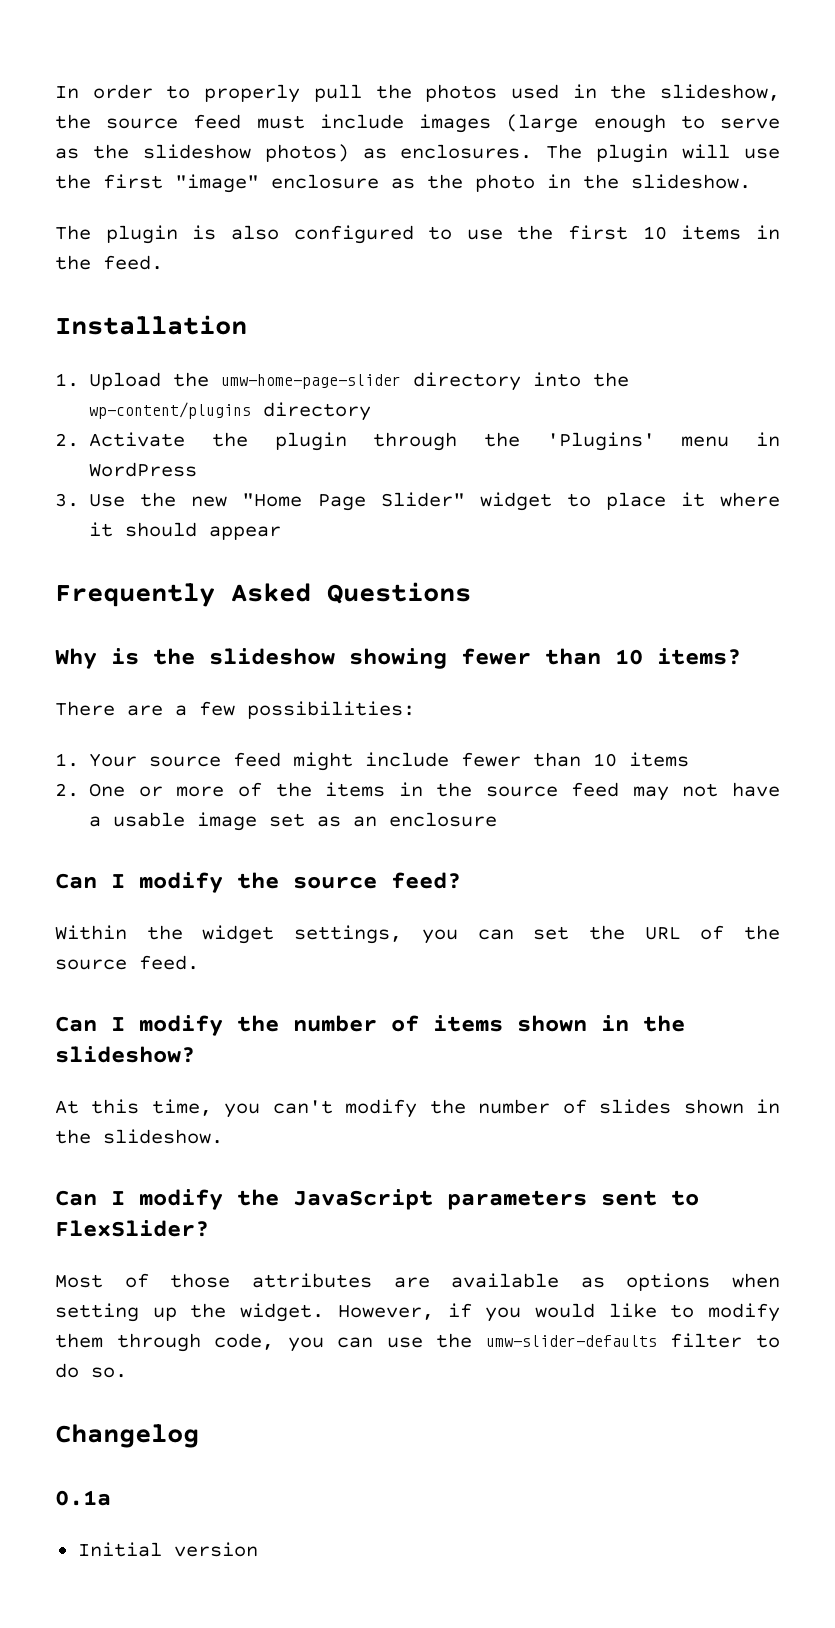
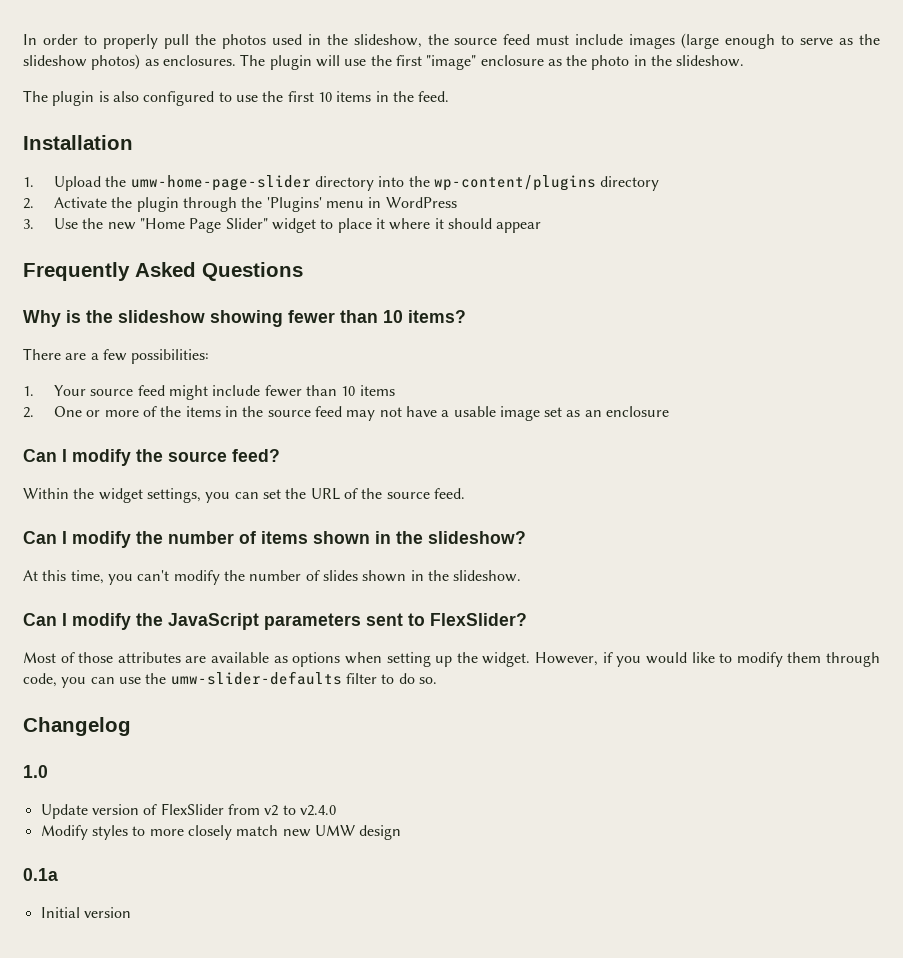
(199, 1436) none -> [23,765,48,778] [40,803,336,819] [40,825,402,840] // 1.0 // Update version of FlexSlider from v2 to v2.4.0 // Modify styles to more closely match new UMW design

